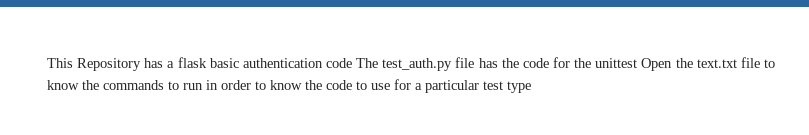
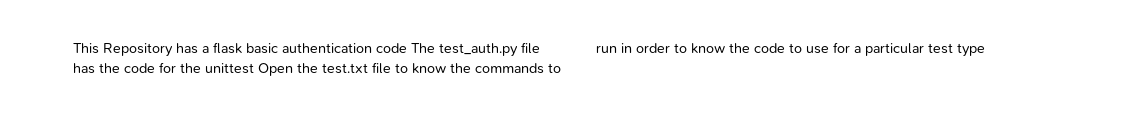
[696,59,737,68] text.txt -> [322,63,368,74] test.txt

